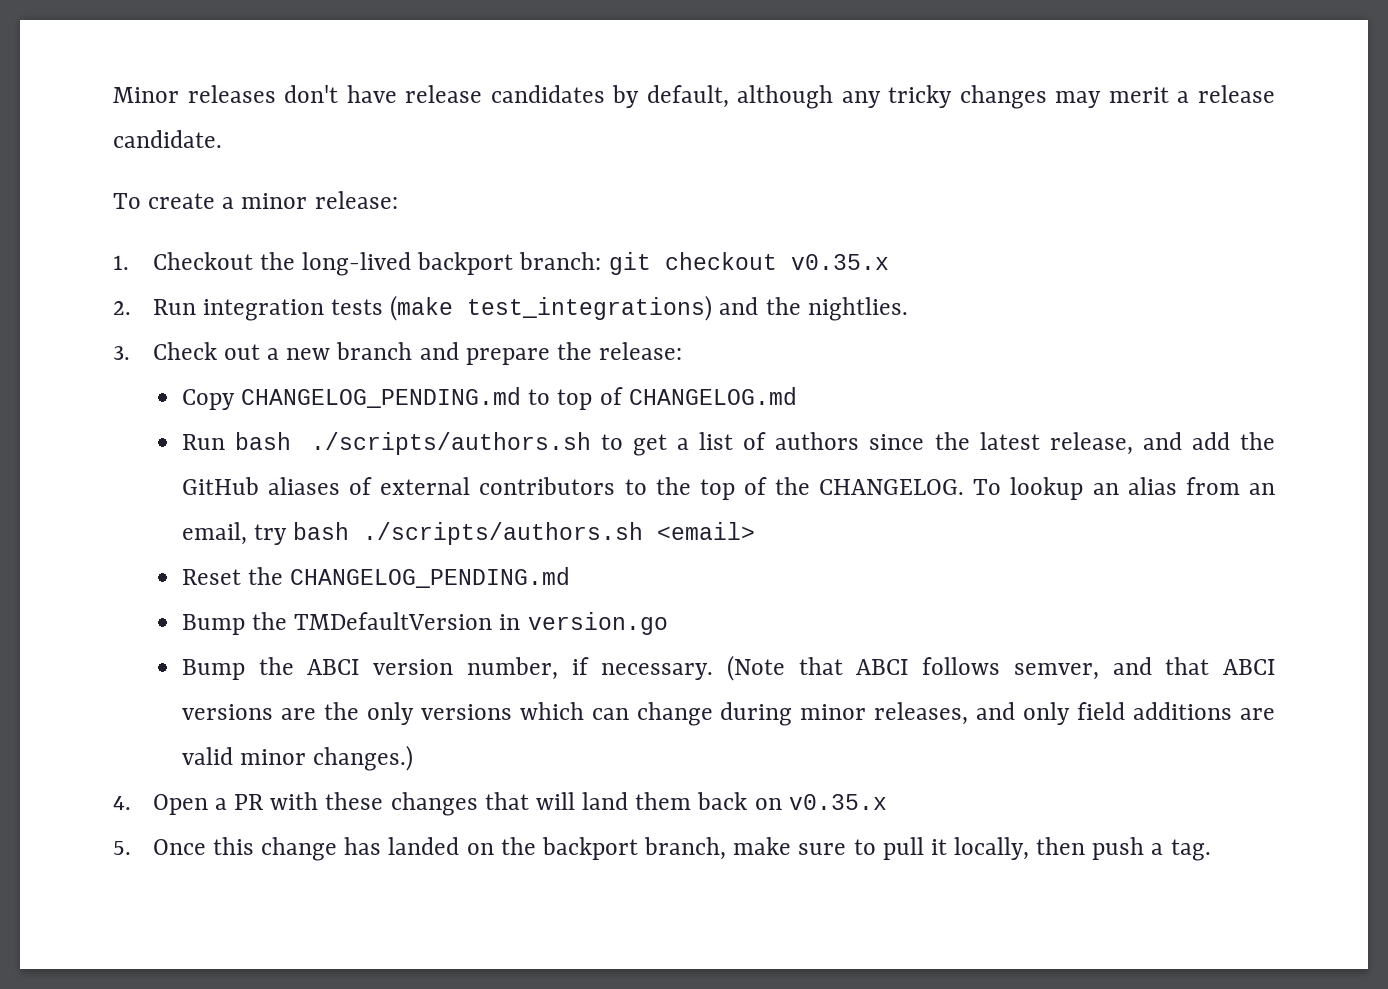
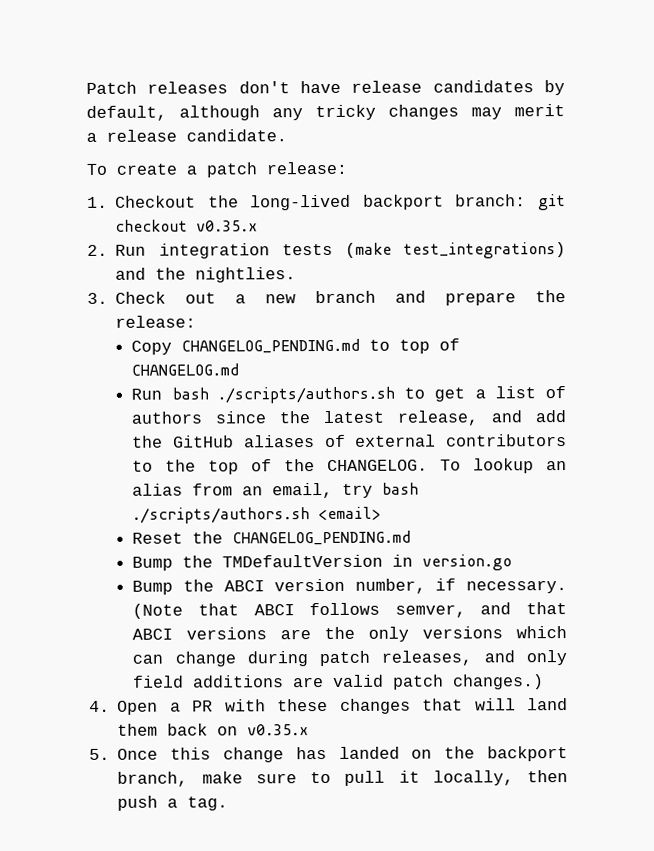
[113,87,179,103] Minor -> [86,81,137,94] Patch
[241,193,308,209] minor -> [206,162,258,178] patch
[800,704,867,720] minor -> [319,650,371,667] patch
[240,749,307,765] minor -> [393,674,445,690] patch

